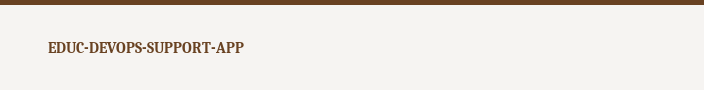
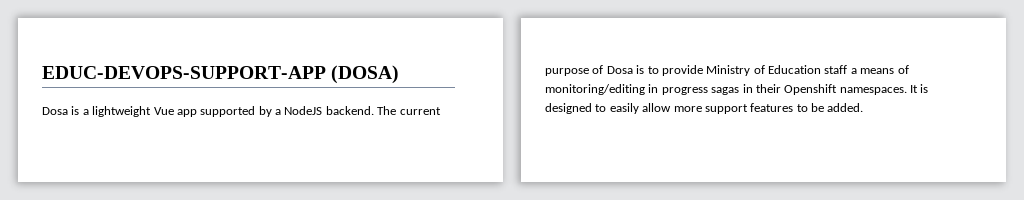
(244, 47) none -> [331,65,400,84] [42,106,441,117] [545,65,909,76] [545,84,929,95] [545,103,864,114] (DOSA) // Dosa is a lightweight Vue app supported by a NodeJS backend. The current purpose of Dosa is to provide Ministry of Education staff a means of monitoring/editing in progress sagas in their Openshift namespaces. It is designed to easily allow more support features to be added.

